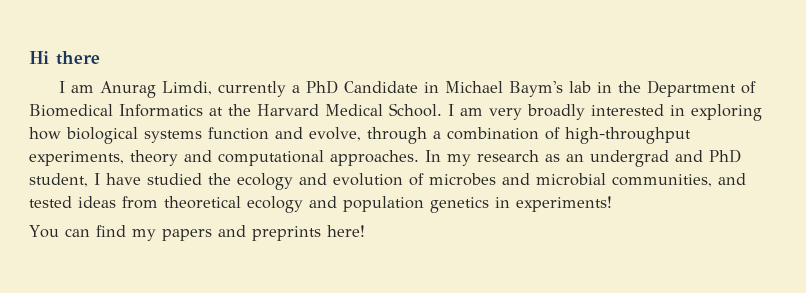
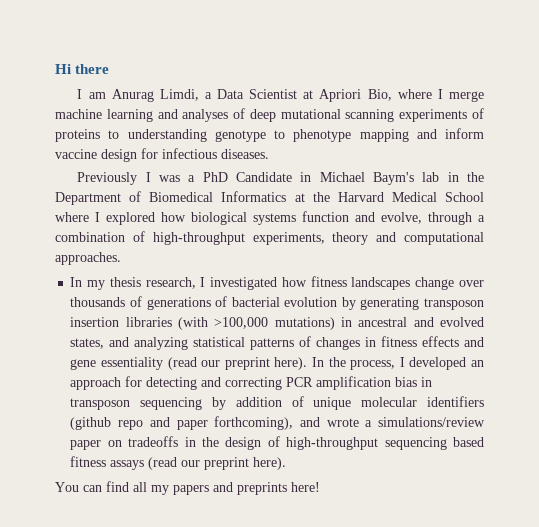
[218,81,287,97] currently -> [204,89,485,102] [55,108,484,122] [55,128,484,142] [55,148,269,162] [77,172,181,185] a Data Scientist at Apriori Bio, where I merge machine learning and analyses of deep mutational scanning experiments of proteins to understanding genotype to phenotype mapping and inform vaccine design for infectious diseases. // Previously I was
[389,103,762,121] School. I am very broadly interested in exploring -> [445,192,484,202] [55,212,155,225] School where I explored
(419, 158) none -> (121, 258) //
[477,149,741,167] [29,173,746,190] [29,196,612,213] research as an undergrad and PhD student, I have studied the ecology and evolution of microbes and microbial communities, and tested ideas from theoretical ecology and population genetics in experiments! -> [109,276,484,290] [70,296,484,310] [70,317,484,330] [70,336,484,350] [70,357,485,370] [70,376,433,390] [70,396,485,410] [70,416,485,430] [70,436,484,450] [70,456,287,470] thesis research, I investigated how fitness landscapes change over thousands of generations of bacterial evolution by generating transposon insertion libraries (with >100,000 mutations) in ancestral and evolved states, and analyzing statistical patterns of changes in fitness effects and gene essentiality (read our preprint here). In the process, I developed an approach for detecting and correcting PCR amplification bias in transposon sequencing by addition of unique molecular identifiers (github repo and paper forthcoming), and wrote a simulations/review paper on tradeoffs in the design of high-throughput sequencing based fitness assays (read our preprint here).
(126, 231) none -> [133,482,147,492] all

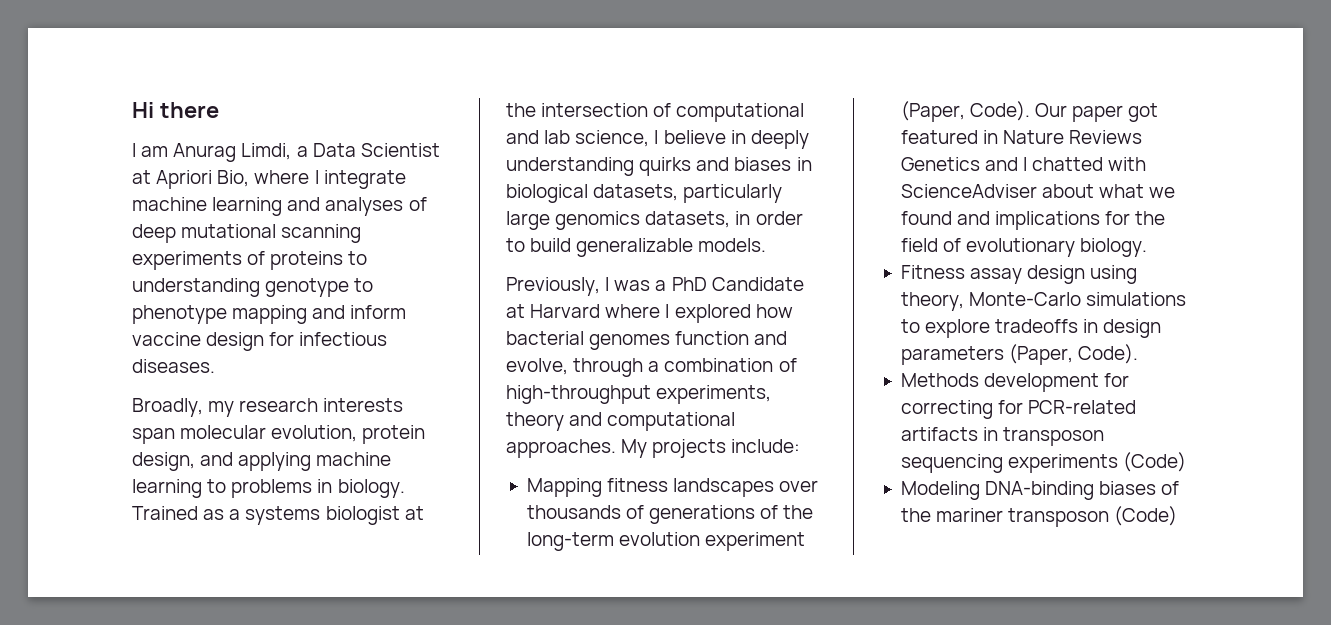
[449,91,485,102] merge -> [323,170,406,189] integrate
[77,172,138,185] Previously -> [132,398,404,417] [132,425,426,444] [132,452,392,471] [132,479,405,498] [132,506,424,525] [506,103,805,122] [506,130,809,149] [506,157,812,176] [506,184,783,203] [506,211,803,230] [506,238,767,257] [506,277,600,296] Broadly, my research interests span molecular evolution, protein design, and applying machine learning to problems in biology. Trained as a systems biologist at the intersection of computational and lab science, I believe in deeply understanding quirks and biases in biological datasets, particularly large genomics datasets, in order to build generalizable models. // Previously,
[300,172,485,185] [55,191,484,205] in Michael Baym's lab in the Department of Biomedical Informatics at the Harvard Medical School -> [506,304,601,318] at Harvard
[191,212,296,225] biological systems -> [506,331,671,350] bacterial genomes
[70,277,307,290] // In my thesis research, I investigated how -> [621,439,801,458] [526,478,602,497] My projects include: // Mapping
[415,277,455,290] change -> (775, 487) none
[231,297,484,310] [70,317,484,330] [70,336,484,350] [70,357,485,370] [70,376,433,390] [70,396,485,410] [70,416,485,430] [70,436,484,450] [70,456,287,470] [55,481,320,495] bacterial evolution by generating transposon insertion libraries (with >100,000 mutations) in ancestral and evolved states, and analyzing statistical patterns of changes in fitness effects and gene essentiality (read our preprint here). In the process, I developed an approach for detecting and correcting PCR amplification bias in transposon sequencing by addition of unique molecular identifiers (github repo and paper forthcoming), and wrote a simulations/review paper on tradeoffs in the design of high-throughput sequencing based fitness assays (read our preprint here). // You can find all my papers and preprints here! -> [783,505,814,519] [526,532,806,551] [900,101,1159,122] [900,130,1143,144] [900,157,1147,171] [900,184,1176,198] [900,211,1166,230] [900,238,1148,257] [900,265,1138,284] [900,292,1187,311] [900,319,1162,338] [900,344,1139,365] [900,373,1130,392] [900,400,1137,419] [900,427,1105,446] [900,452,1187,473] [900,481,1180,500] [900,506,1178,527] the long-term evolution experiment (Paper, Code). Our paper got featured in Nature Reviews Genetics and I chatted with ScienceAdviser about what we found and implications for the field of evolutionary biology. // Fitness assay design using theory, Monte-Carlo simulations to explore tradeoffs in design parameters (Paper, Code). // Methods development for correcting for PCR-related artifacts in transposon sequencing experiments (Code) // Modeling DNA-binding biases of the mariner transposon (Code)

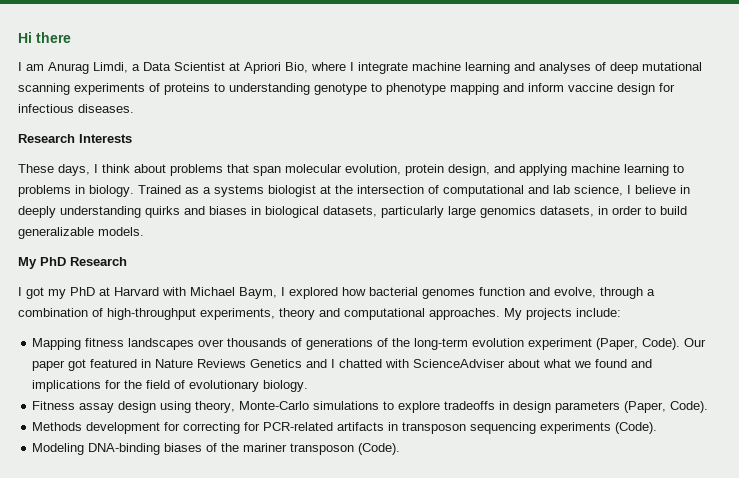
[132,398,404,417] Broadly, my research interests -> [18,134,132,143] [18,164,249,176] Research Interests // These days, I think about problems that
[506,277,804,296] [506,304,661,318] Previously, I was a PhD Candidate at Harvard where -> [18,257,127,269] [18,287,277,299] My PhD Research // I got my PhD at Harvard with Michael Baym,
[1123,452,1187,472] (Code) -> [615,422,658,434] (Code).
[1114,506,1178,526] (Code) -> [358,443,401,455] (Code).

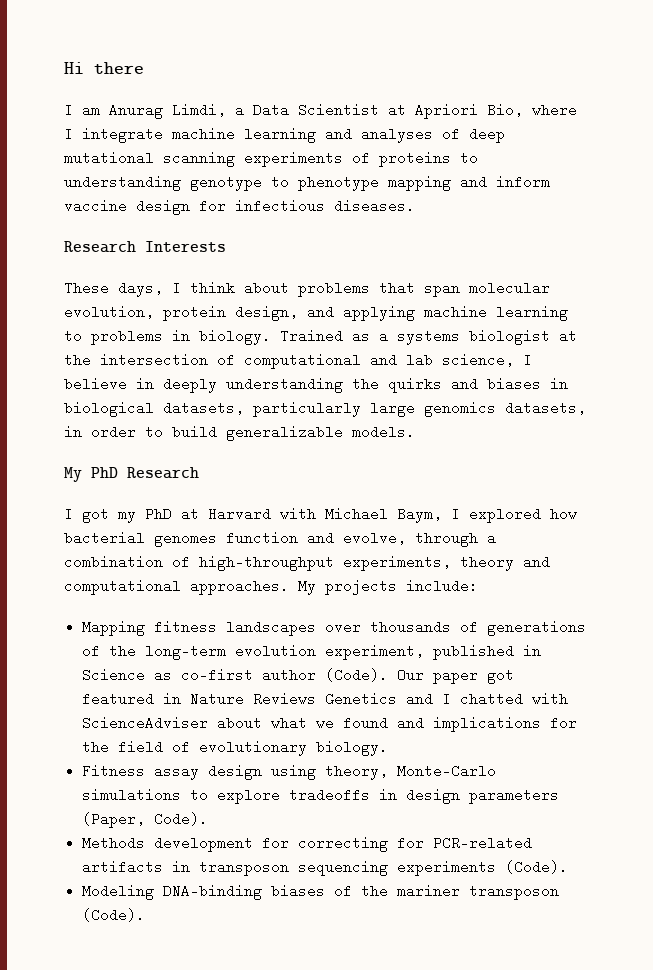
(141, 212) none -> [352,377,379,391] the
[528,338,681,350] experiment (Paper, Code). -> [325,644,542,660] [82,668,389,682] experiment, published in Science as co-first author (Code).

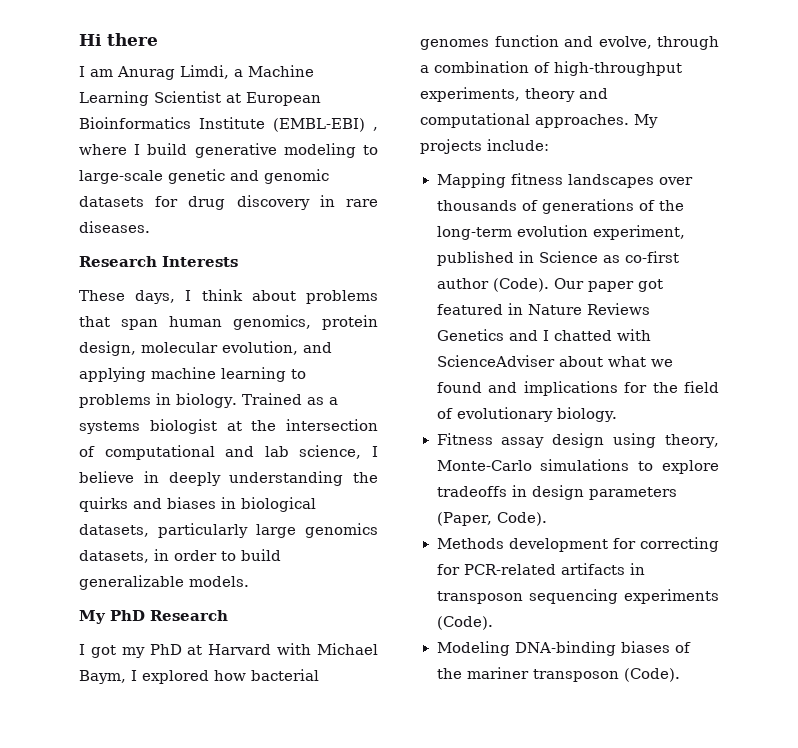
[253,103,577,119] [64,127,505,143] [64,151,478,167] [64,175,550,191] [64,199,325,215] Data Scientist at Apriori Bio, where I integrate machine learning and analyses of deep mutational scanning experiments of proteins to understanding genotype to phenotype mapping and inform vaccine design for infectious -> [248,65,314,77] [79,91,321,106] [79,117,378,132] [79,143,378,158] [79,169,329,184] [79,195,378,210] Machine Learning Scientist at European Bioinformatics Institute (EMBL-EBI) , where I build generative modeling to large-scale genetic and genomic datasets for drug discovery in rare
[469,281,550,295] [64,305,298,321] molecular evolution, protein design, -> [169,315,378,330] [79,341,298,356] human genomics, protein design, molecular evolution,

